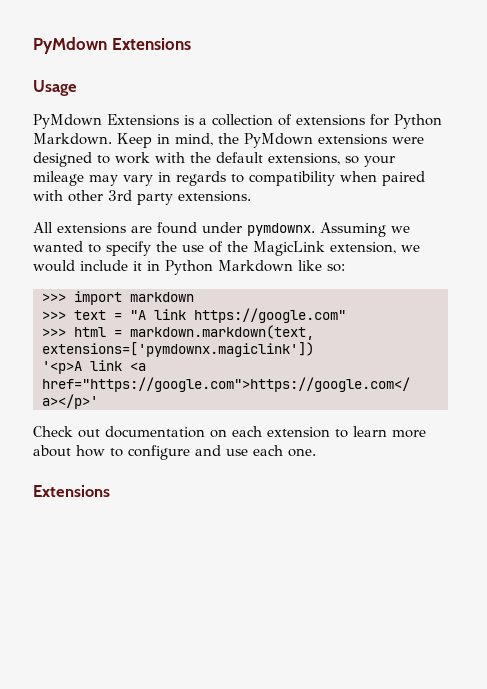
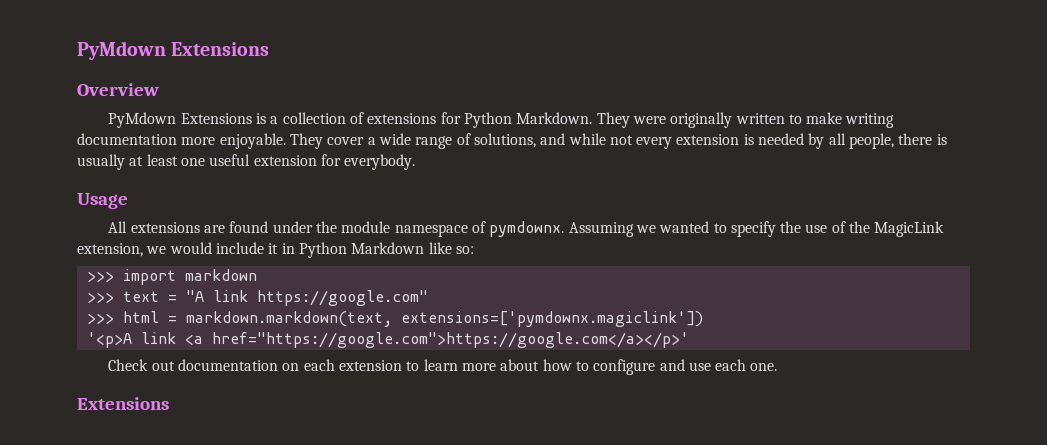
[33,80,77,96] Usage -> [77,83,159,96] Overview
[117,133,424,148] [33,152,395,167] [33,171,425,186] [33,190,251,205] Keep in mind, the PyMdown extensions were designed to work with the default extensions, so your mileage may vary in regards to compatibility when paired with other 3rd party extensions. -> [596,112,895,128] [77,133,947,149] [77,154,416,170] [77,193,128,209] They were originally written to make writing documentation more enjoyable. They cover a wide range of solutions, and while not every extension is needed by all people, there is usually at least one useful extension for everybody. // Usage
(242, 227) none -> [315,221,486,237] the module namespace of

